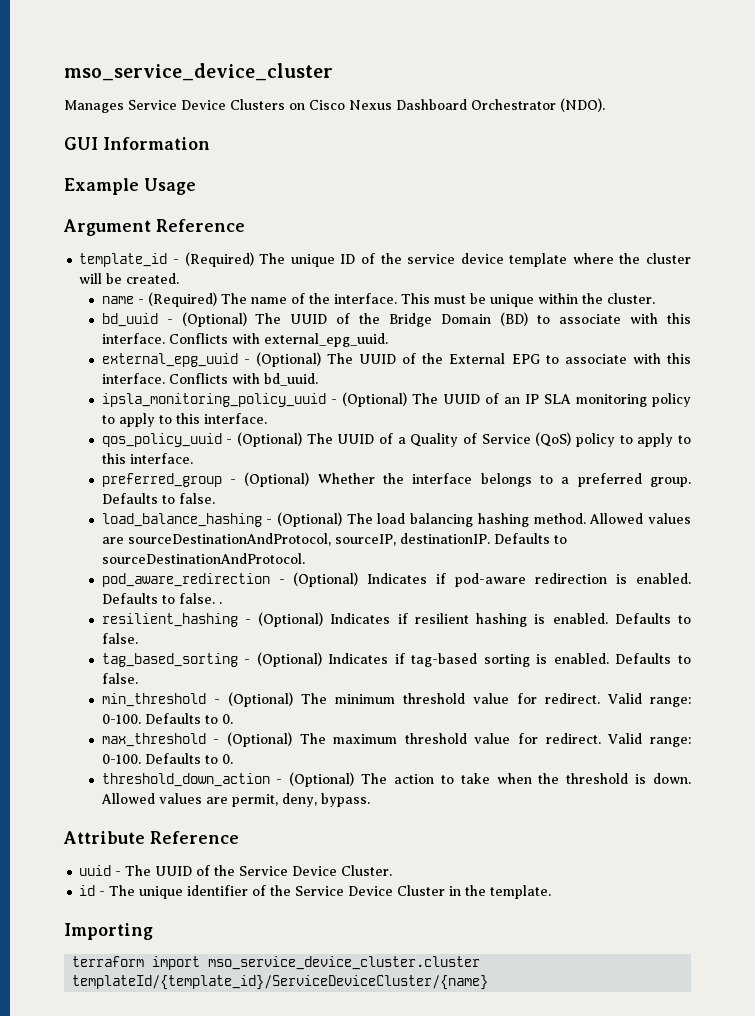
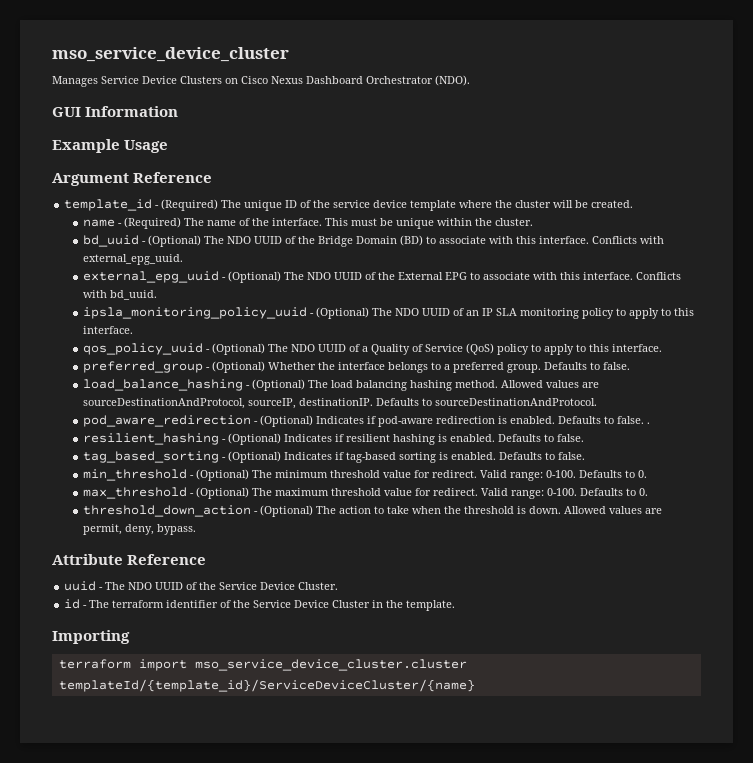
(282, 318) none -> [226,236,251,244] NDO
(353, 358) none -> [306,272,331,280] NDO
(438, 398) none -> [394,308,419,316] NDO
(333, 438) none -> [290,344,315,352] NDO
(152, 870) none -> [128,582,153,590] NDO
[139,886,184,899] unique -> [112,600,165,608] terraform

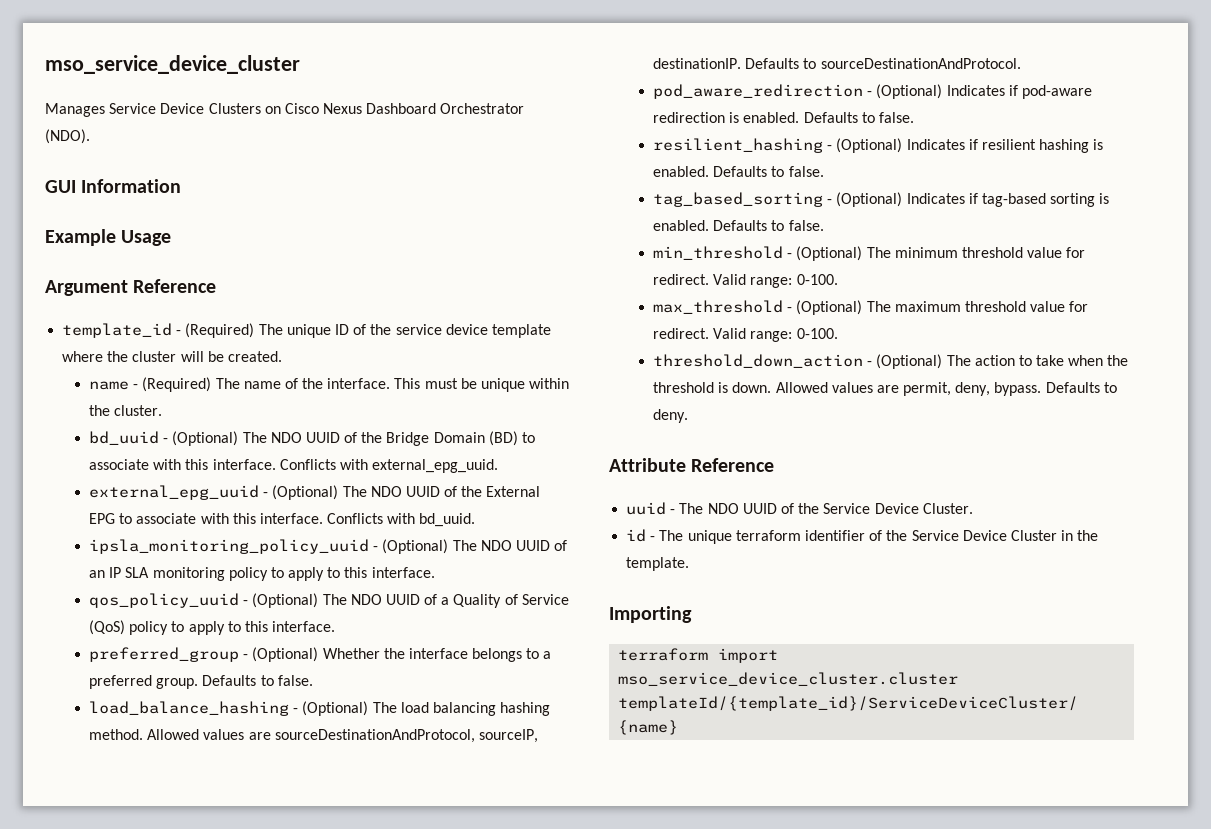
[646,422,650,424] . -> (914, 117) none
[578,470,647,478] Defaults to 0. -> (838, 279) none
[579,488,648,496] Defaults to 0. -> (838, 333) none
(196, 529) none -> [1045,382,1117,393] [652,409,688,423] Defaults to deny.
(110, 604) none -> [687,530,732,544] unique

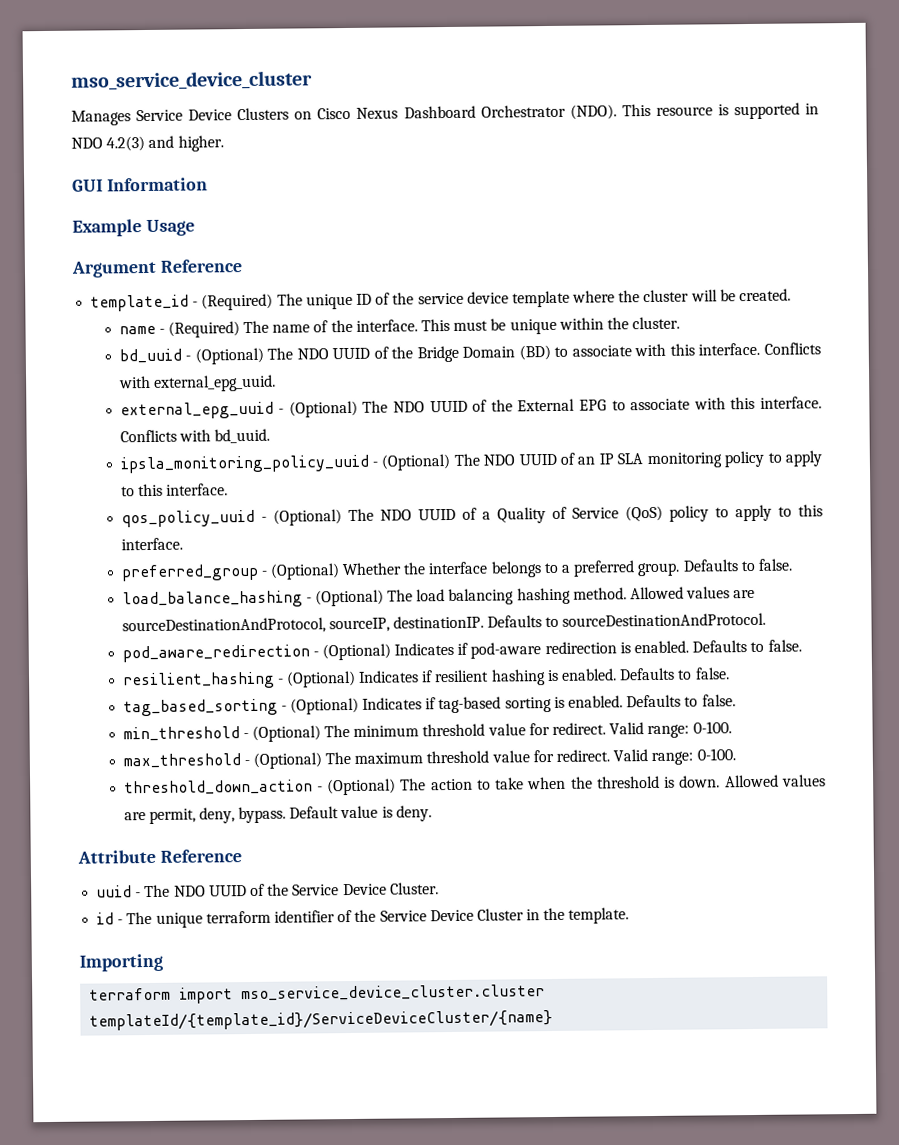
(90, 136) none -> [621,102,819,120] [71,135,224,152] This resource is supported in NDO 4.2(3) and higher.
[1045,382,1117,393] Defaults to -> [289,805,393,819] Default value is

